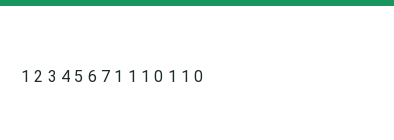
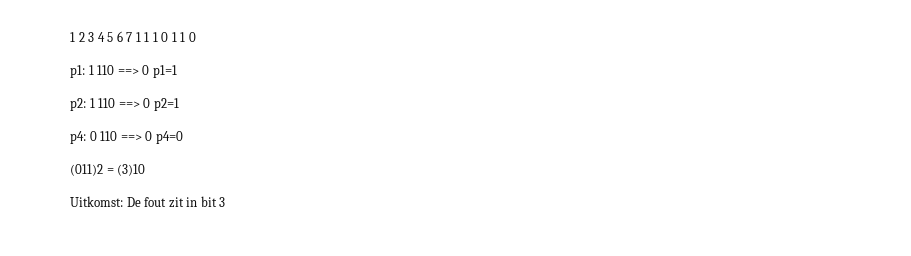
(204, 76) none -> [70,65,177,78] [70,98,179,111] [70,131,183,144] [70,164,146,176] [70,196,226,208] // p1: 1 110 ==> 0 p1=1 // p2: 1 110 ==> 0 p2=1 // p4: 0 110 ==> 0 p4=0 // (011)2 = (3)10 // Uitkomst: De fout zit in bit 3

